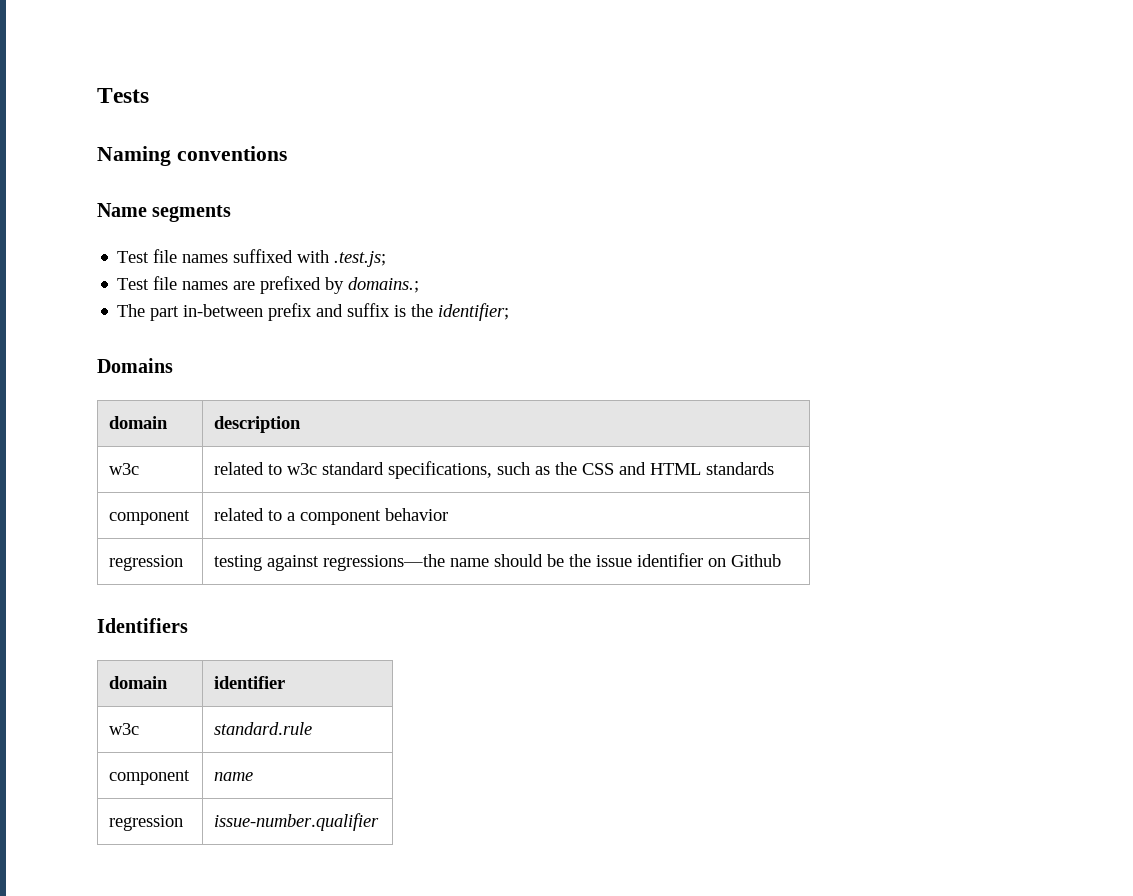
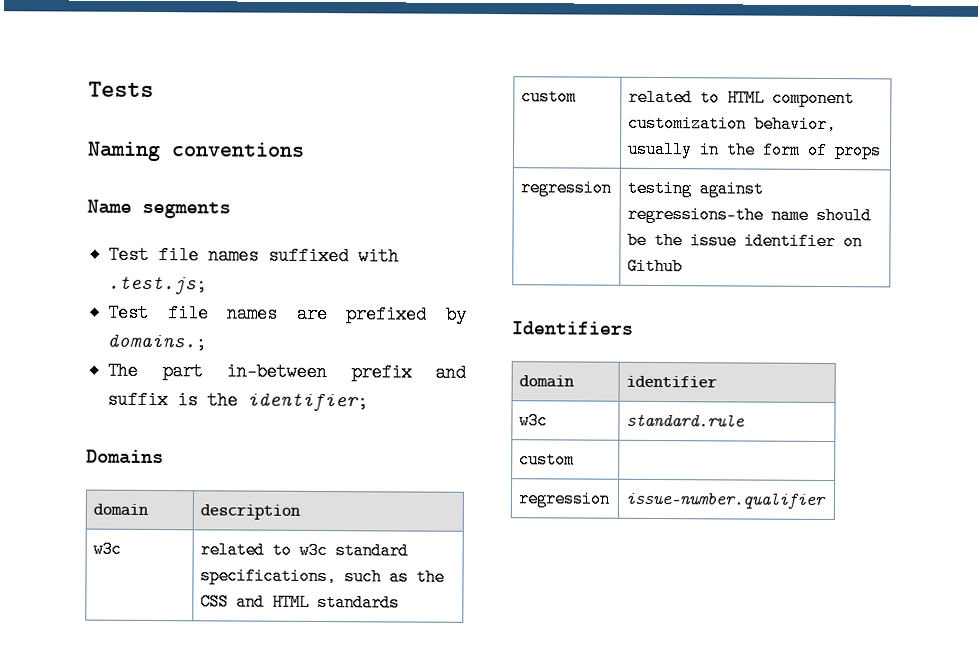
[109,510,191,525] [214,508,449,525] component | related to a component behavior -> [521,88,578,106] [628,88,856,108] [628,114,838,134] [627,140,883,160] custom | related to HTML component customization behavior, usually in the form of props
[109,770,191,785] [214,772,254,781] component | name -> [519,451,576,469] custom |

